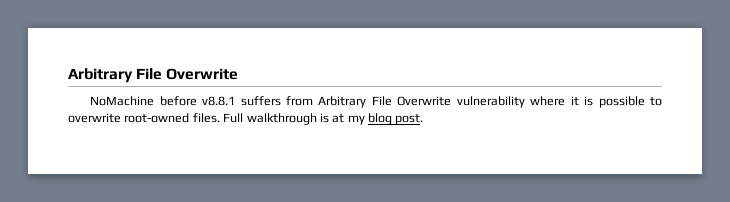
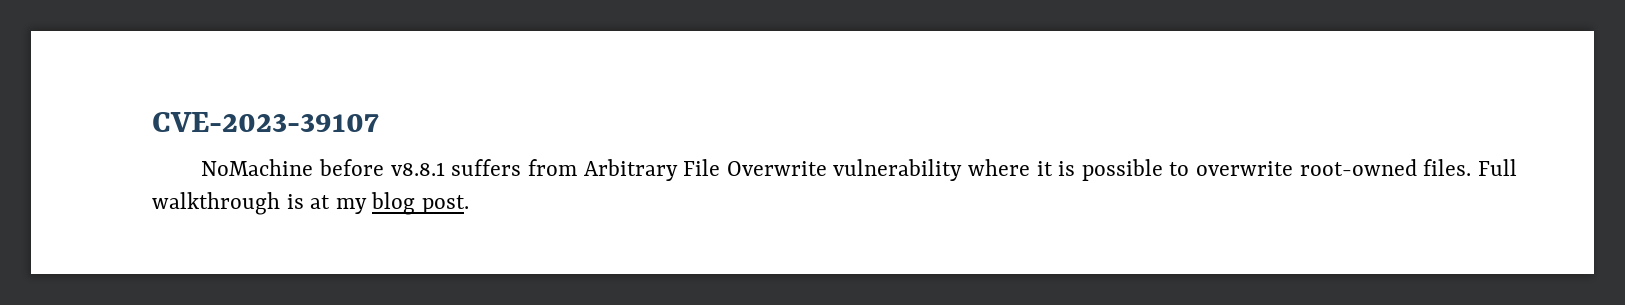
[68,68,239,83] Arbitrary File Overwrite -> [152,112,379,132] CVE-2023-39107

